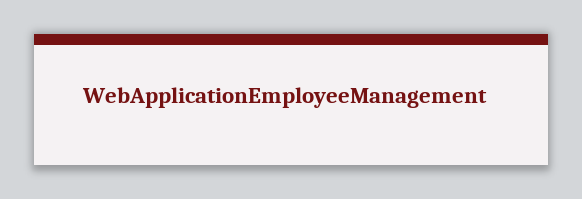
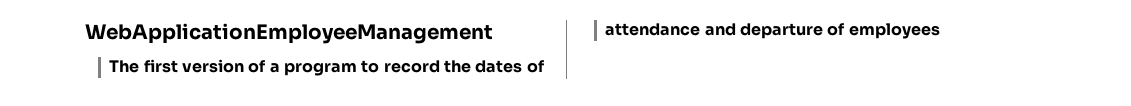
(487, 97) none -> [109,59,545,76] [605,23,940,39] // The first version of a program to record the dates of attendance and departure of employees

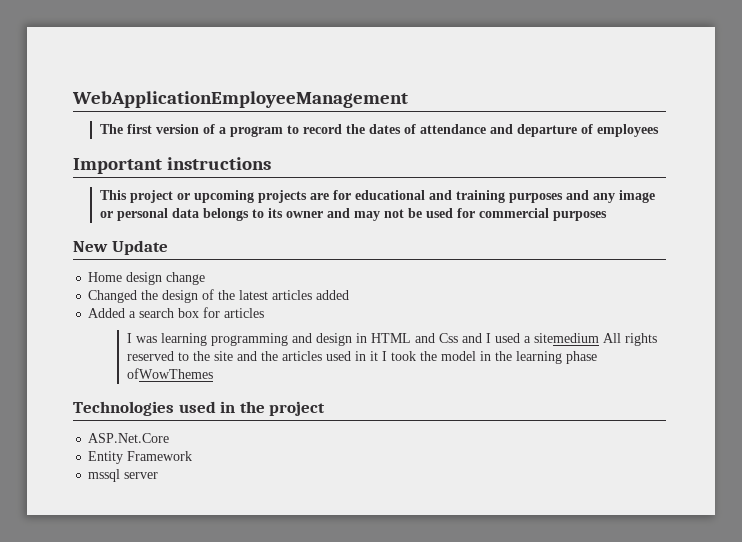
(940, 31) none -> [73,157,272,174] [99,190,655,203] [99,208,607,221] [73,240,168,255] [88,272,206,285] [88,289,350,303] [88,307,265,318] [126,333,657,346] [126,351,597,364] [126,368,213,379] [73,401,326,416] [88,433,170,443] [88,451,193,464] [88,469,159,482] // Important instructions // This project or upcoming projects are for educational and training purposes and any image or personal data belongs to its owner and may not be used for commercial purposes // New Update // Home design change // Changed the design of the latest articles added // Added a search box for articles // I was learning programming and design in HTML and Css and I used a sitemedium All rights reserved to the site and the articles used in it I took the model in the learning phase ofWowThemes // Technologies used in the project // ASP.Net.Core // Entity Framework // mssql server

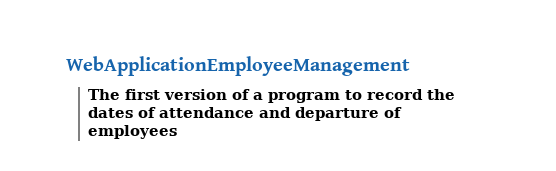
[73,157,272,174] [99,190,655,203] [99,208,607,221] [73,240,168,255] [88,272,206,285] [88,289,350,303] [88,307,265,318] [126,333,657,346] [126,351,597,364] [126,368,213,379] [73,401,326,416] [88,433,170,443] [88,451,193,464] [88,469,159,482] // Important instructions // This project or upcoming projects are for educational and training purposes and any image or personal data belongs to its owner and may not be used for commercial purposes // New Update // Home design change // Changed the design of the latest articles added // Added a search box for articles // I was learning programming and design in HTML and Css and I used a sitemedium All rights reserved to the site and the articles used in it I took the model in the learning phase ofWowThemes // Technologies used in the project // ASP.Net.Core // Entity Framework // mssql server -> (177, 132) none

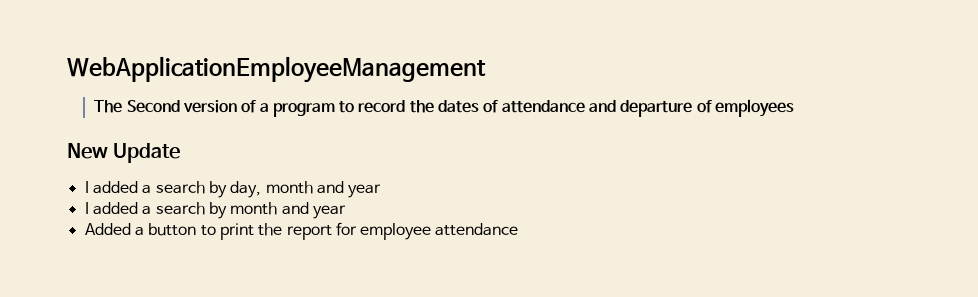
[124,89,160,100] first -> [126,100,180,113] Second
(177, 132) none -> [67,143,181,163] [84,181,382,198] [84,202,346,219] [84,222,519,240] // New Update // I added a search by day, month and year // I added a search by month and year // Added a button to print the report for employee attendance

